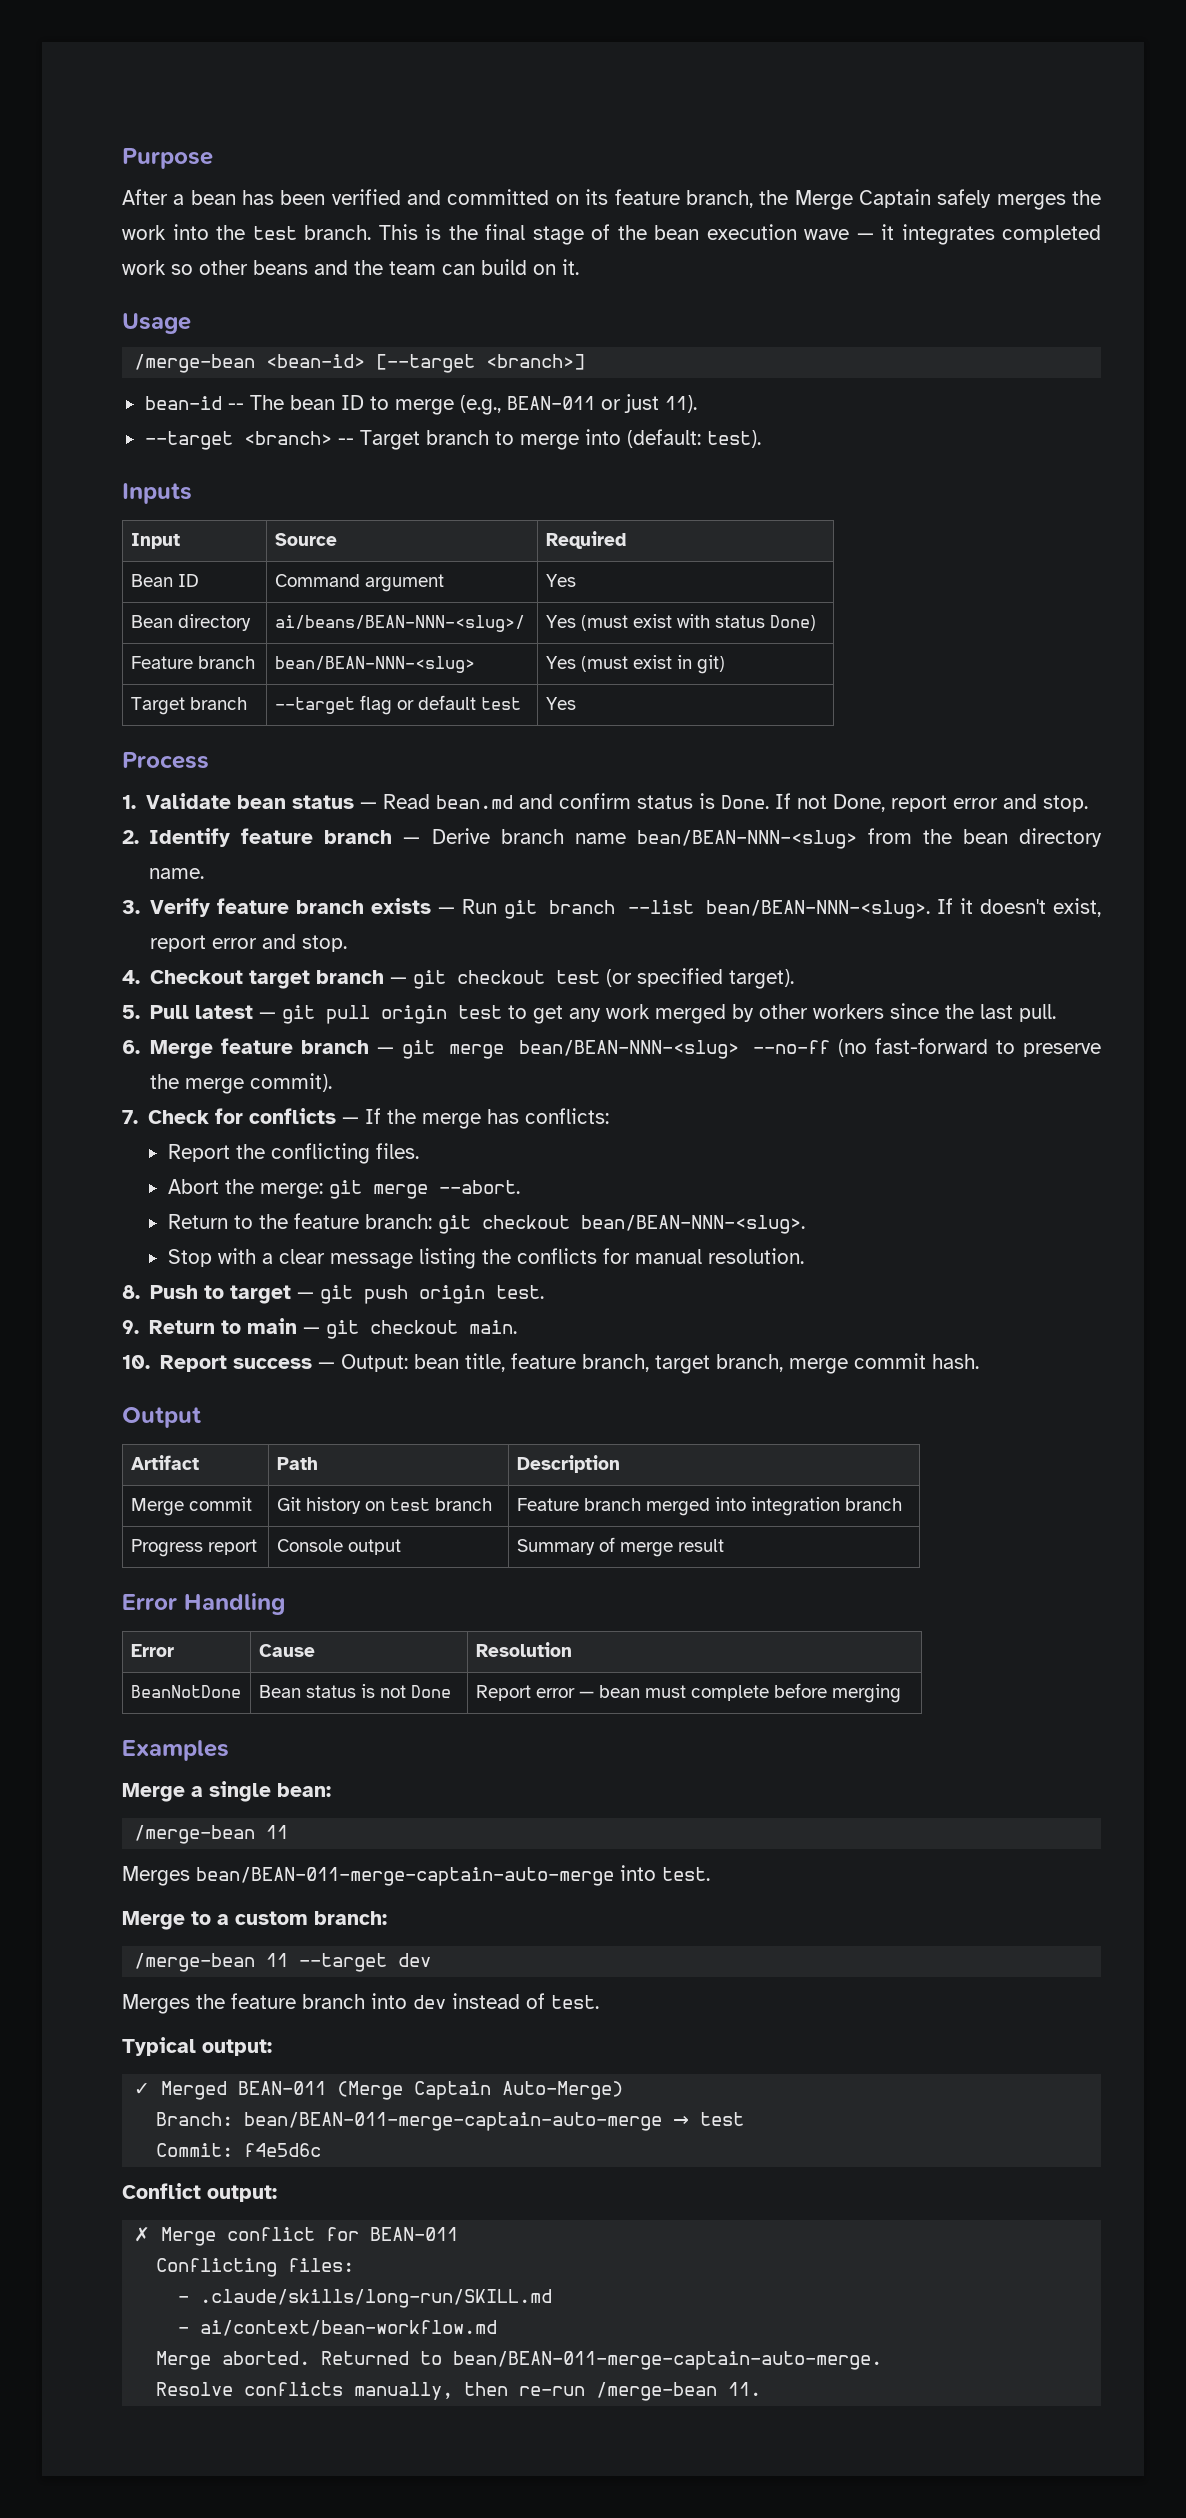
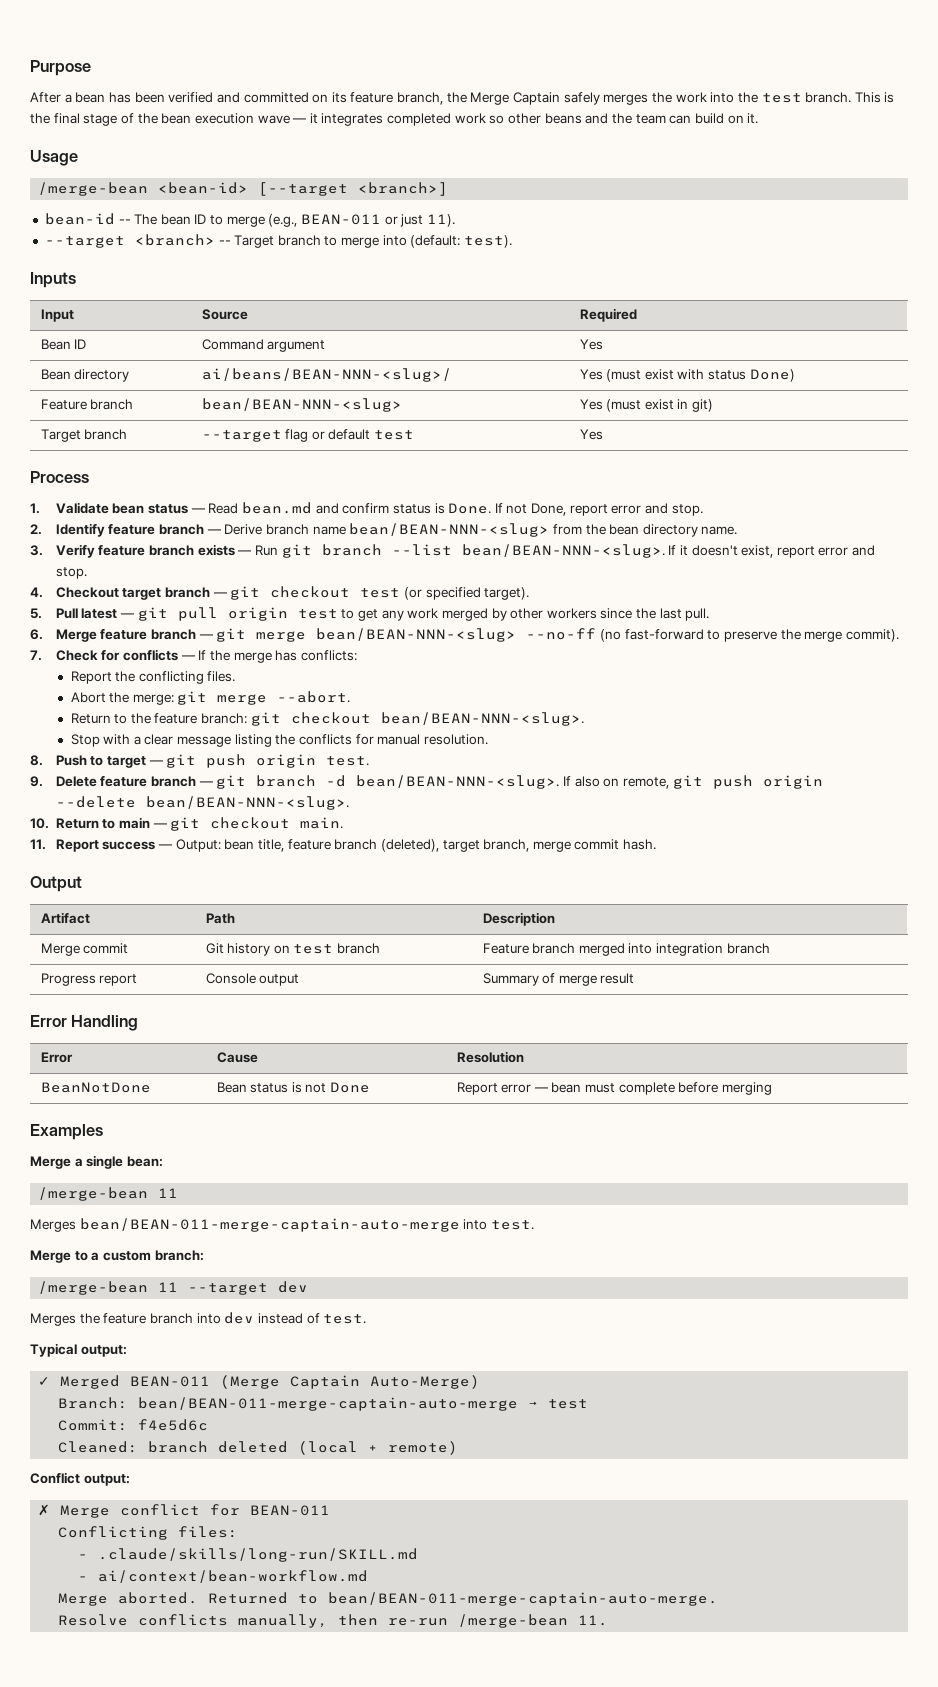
(139, 1327) none -> [55,775,823,789] [55,796,349,810] [30,818,49,829] Delete feature branch — git branch -d bean/BEAN-NNN-<slug>. If also on remote, git push origin --delete bean/BEAN-NNN-<slug>. // 10.
[122,1355,150,1369] 10. -> [30,839,46,850] 11.
[582,1354,650,1372] branch, -> [334,839,439,852] branch (deleted),
(322, 2150) none -> [58,1441,459,1455] // Cleaned: branch deleted (local + remote)

